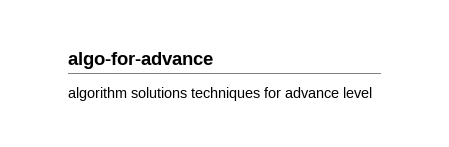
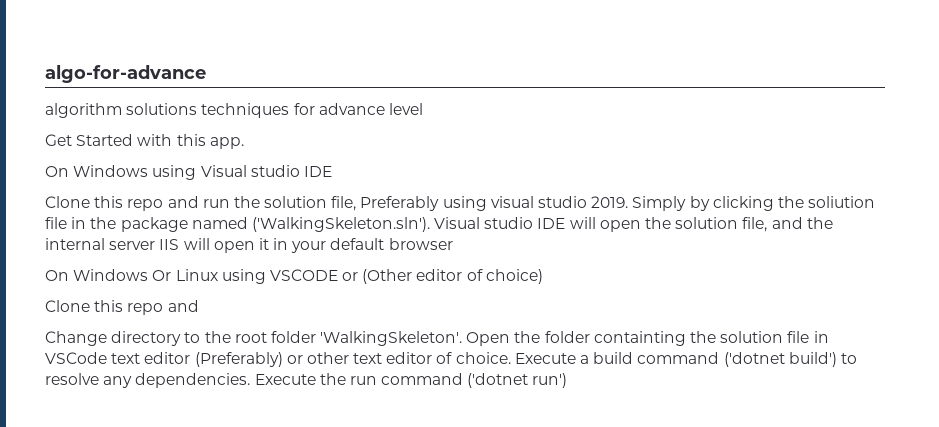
(372, 92) none -> [45,134,244,149] [45,165,332,180] [45,196,876,211] [45,217,833,232] [45,238,453,253] [45,269,543,284] [45,300,199,315] [45,331,829,346] [45,352,857,367] [45,373,568,388] // Get Started with this app. // On Windows using Visual studio IDE // Clone this repo and run the solution file, Preferably using visual studio 2019. Simply by clicking the soliution file in the package named ('WalkingSkeleton.sln'). Visual studio IDE will open the solution file, and the internal server IIS will open it in your default browser // On Windows Or Linux using VSCODE or (Other editor of choice) // Clone this repo and // Change directory to the root folder 'WalkingSkeleton'. Open the folder containting the solution file in VSCode text editor (Preferably) or other text editor of choice. Execute a build command ('dotnet build') to resolve any dependencies. Execute the run command ('dotnet run')

